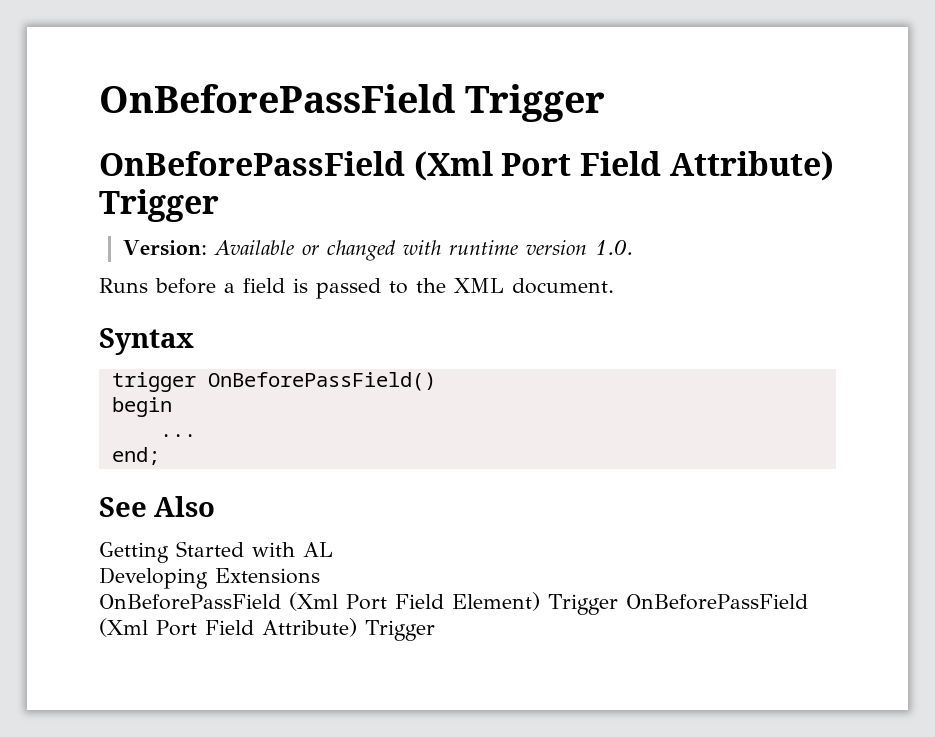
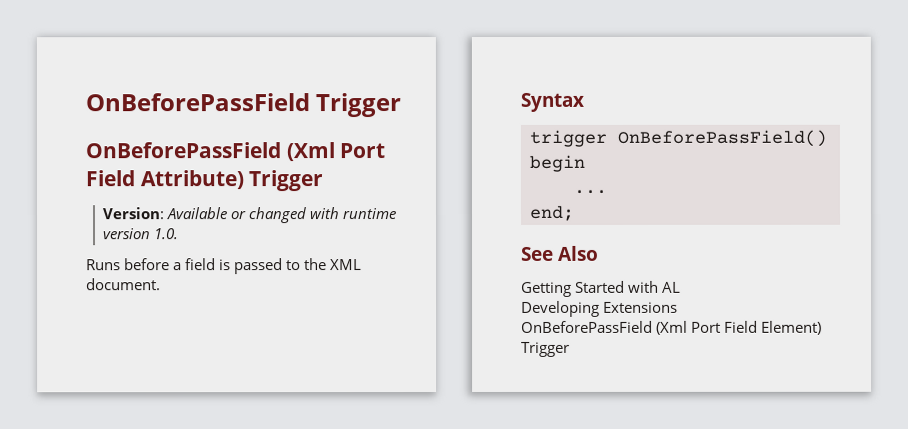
[625,594,808,610] [99,618,435,641] OnBeforePassField (Xml Port Field Attribute) Trigger -> (570, 349) none

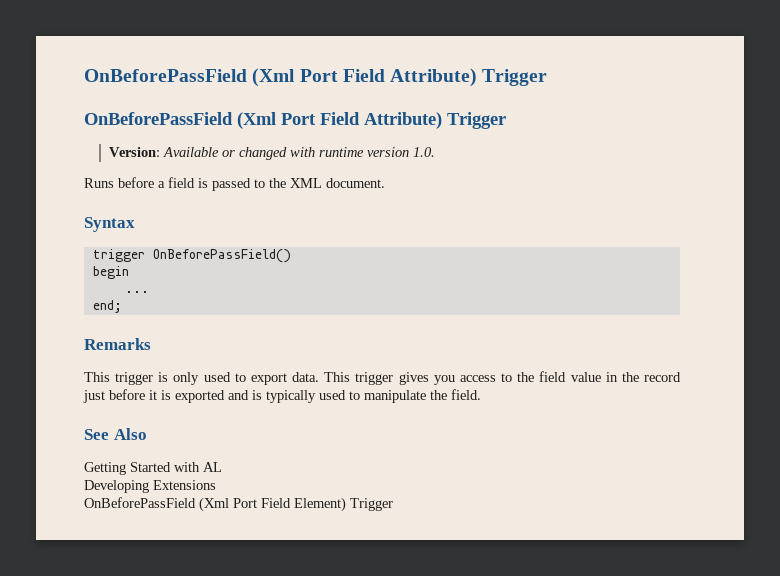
[85,93,310,112] OnBeforePassField -> [84,68,478,87] OnBeforePassField (Xml Port Field Attribute)
(575, 213) none -> [84,338,151,350] [84,371,681,385] [83,389,481,403] // Remarks // This trigger is only used to export data. This trigger gives you access to the field value in the record just before it is exported and is typically used to manipulate the field.

